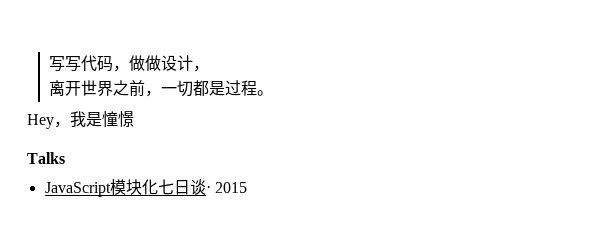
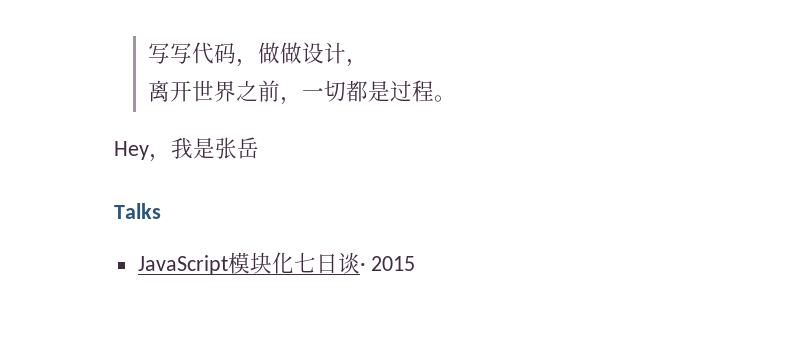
[102,110,134,127] 憧憬 -> [215,137,259,159] 张岳

